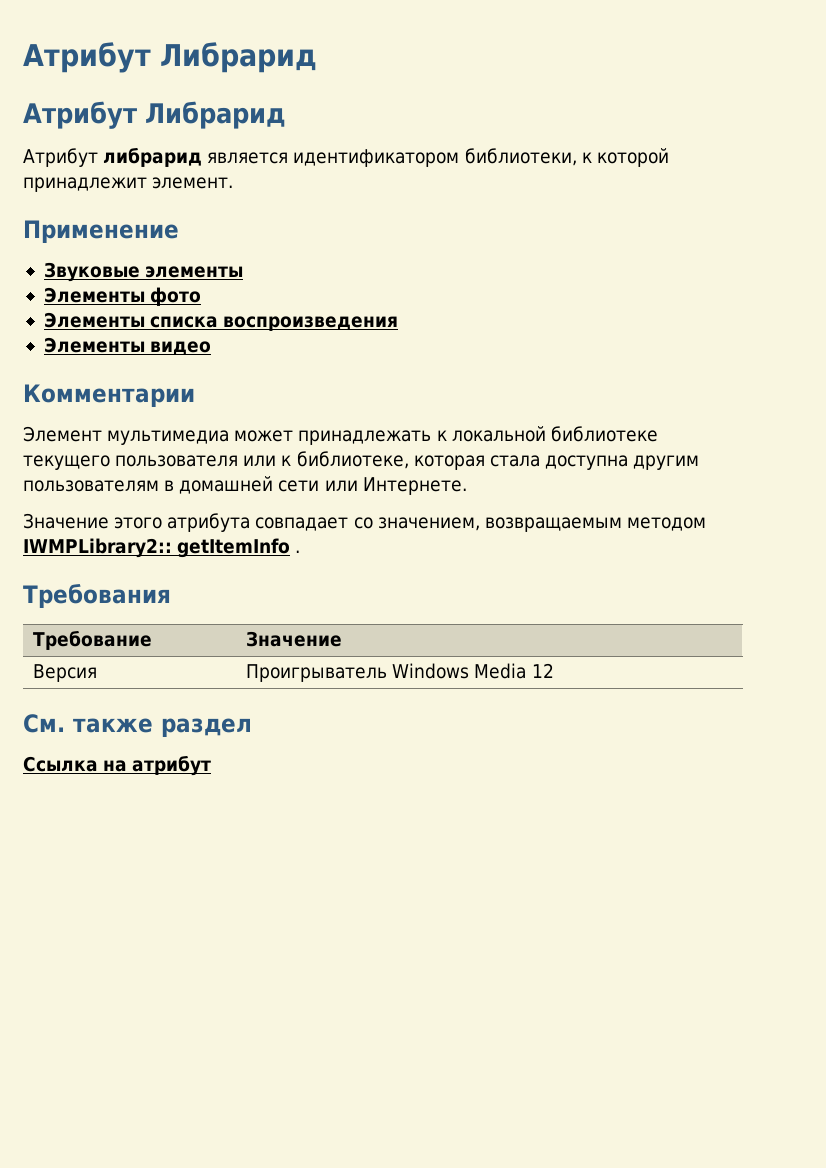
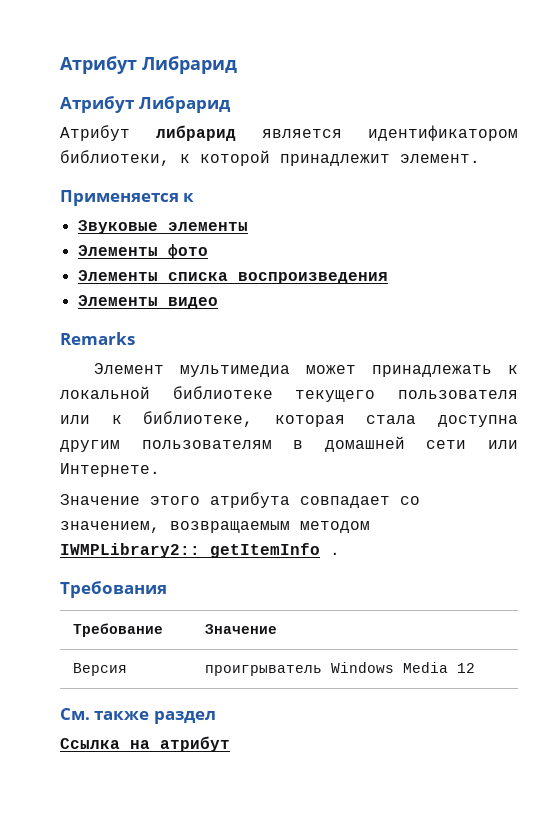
[23,220,179,243] Применение -> [60,190,195,206] Применяется к
[23,384,195,407] Комментарии -> [60,332,135,345] Remarks
[246,664,388,682] Проигрыватель -> [204,665,322,676] проигрыватель

